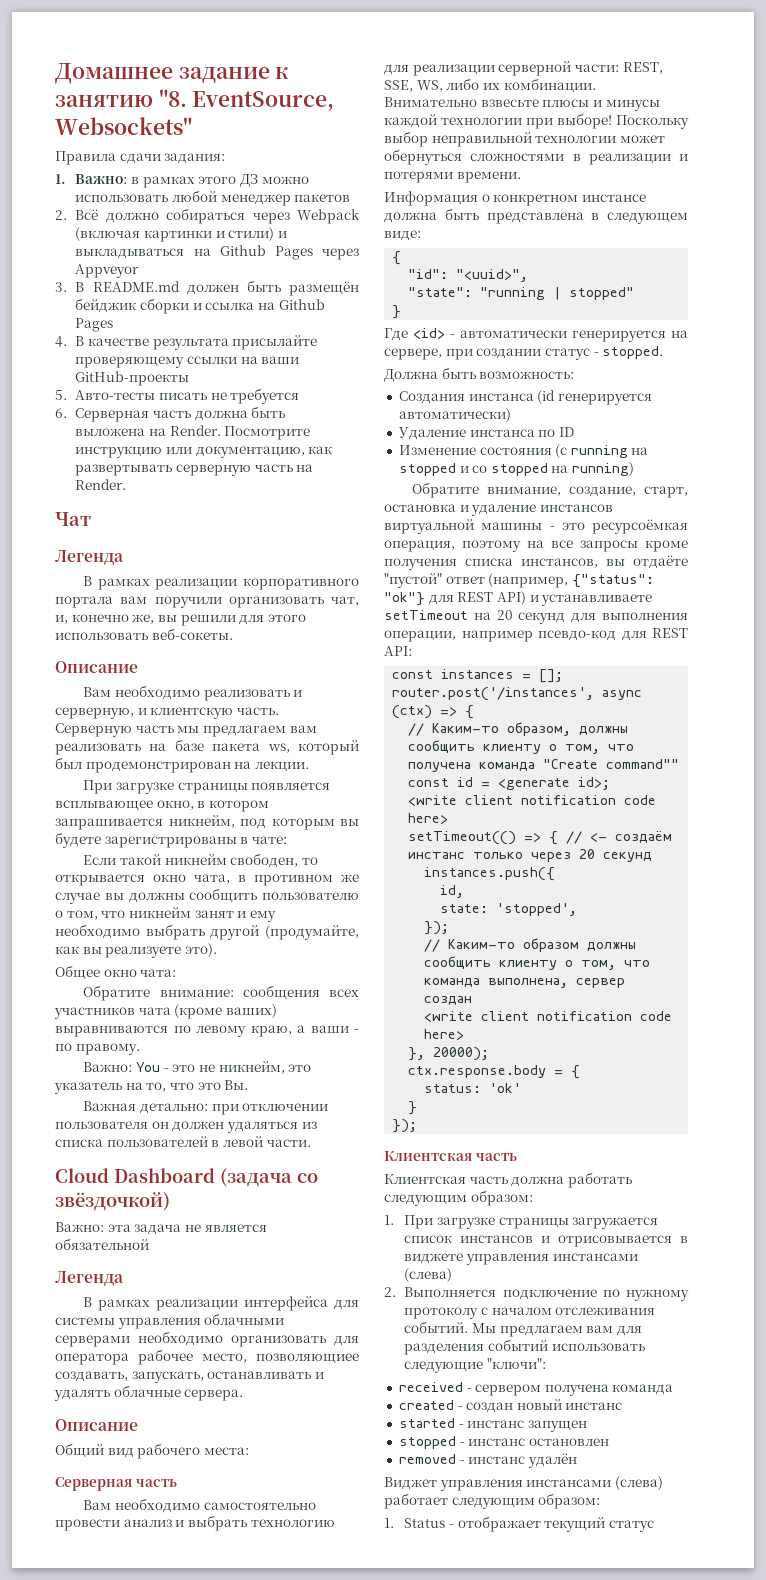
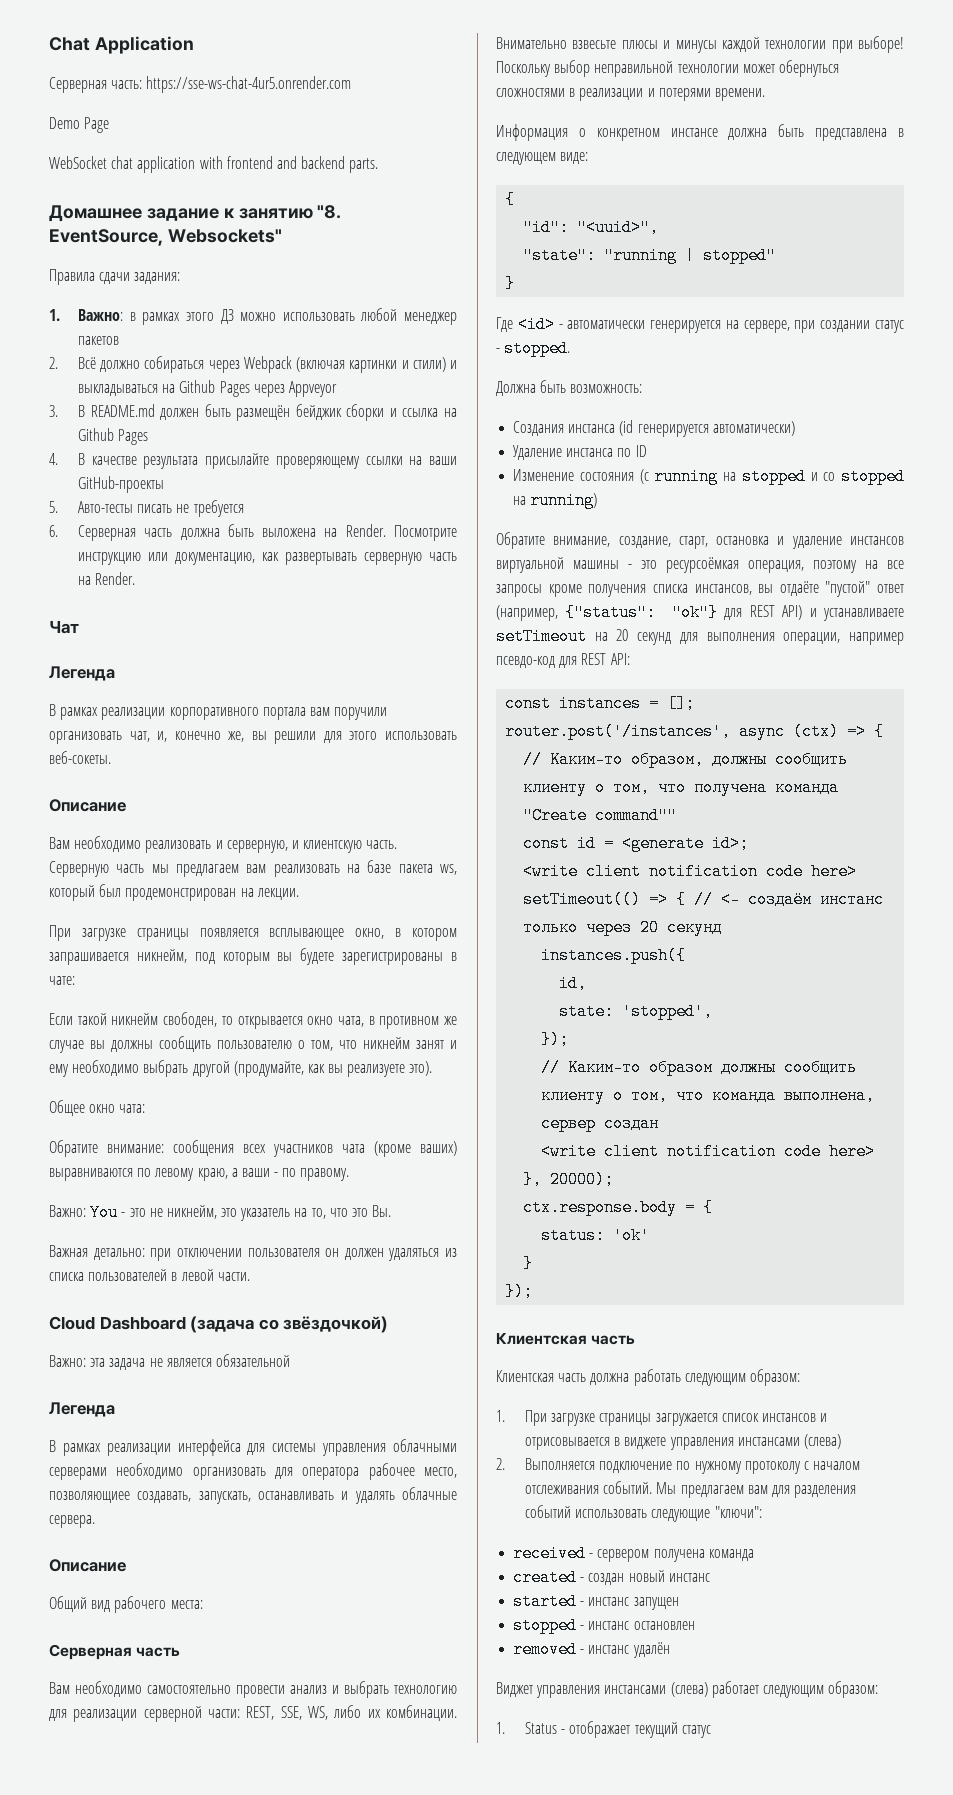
(55, 73) none -> [49,36,194,54] [49,76,352,93] [49,117,110,133] [49,156,379,173] Chat Application // Серверная часть: https://sse-ws-chat-4ur5.onrender.com // Demo Page // WebSocket chat application with frontend and backend parts. //

